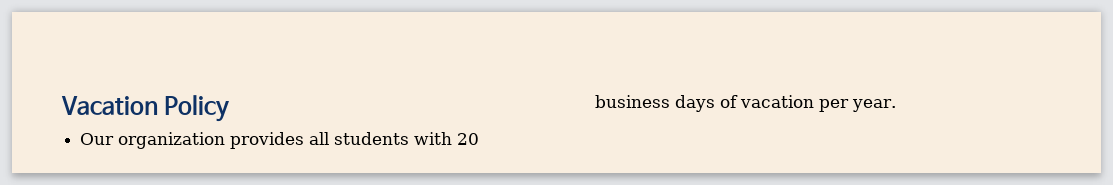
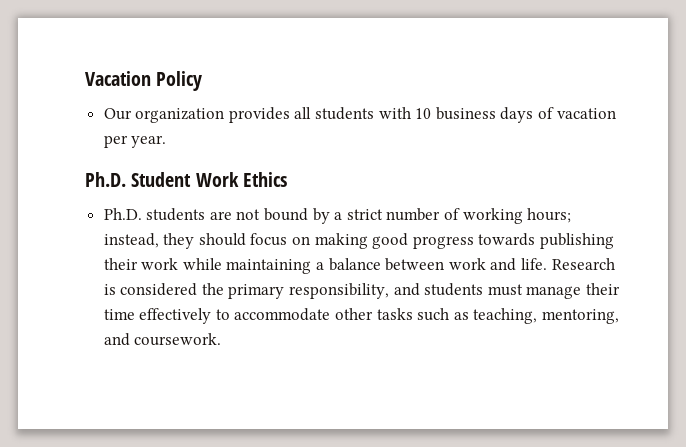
[457,133,480,145] 20 -> [415,108,432,119] 10
(897, 105) none -> [85,172,287,187] [103,208,572,224] [103,233,615,249] [103,258,615,274] [103,283,621,299] [103,308,620,324] [103,333,222,346] // Ph.D. Student Work Ethics // Ph.D. students are not bound by a strict number of working hours; instead, they should focus on making good progress towards publishing their work while maintaining a balance between work and life. Research is considered the primary responsibility, and students must manage their time effectively to accommodate other tasks such as teaching, mentoring, and coursework.

